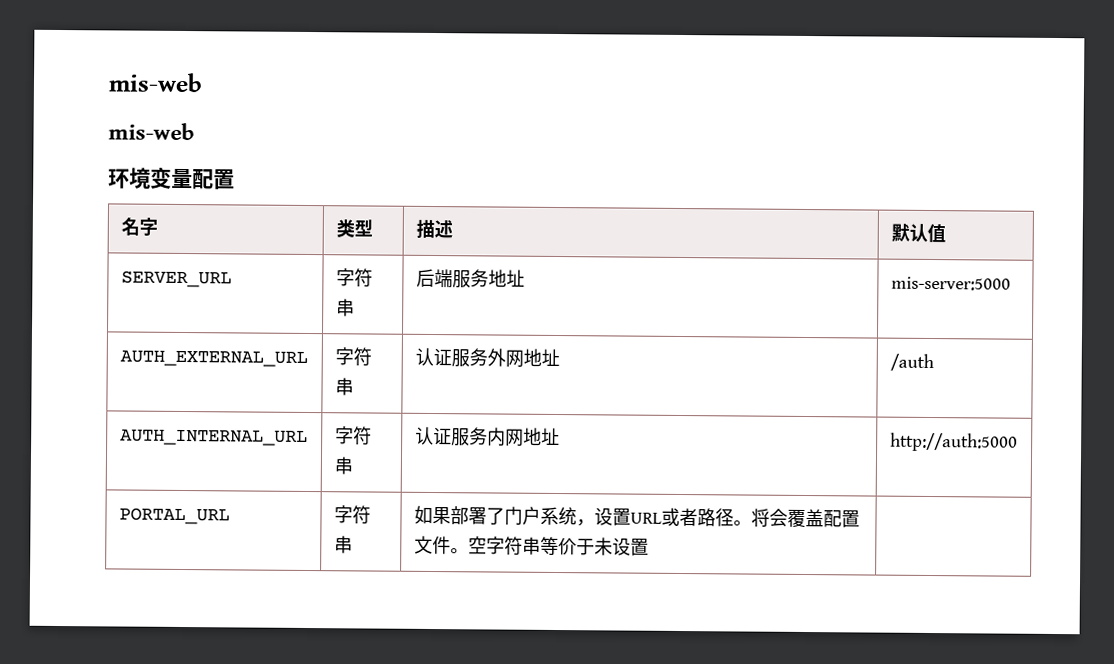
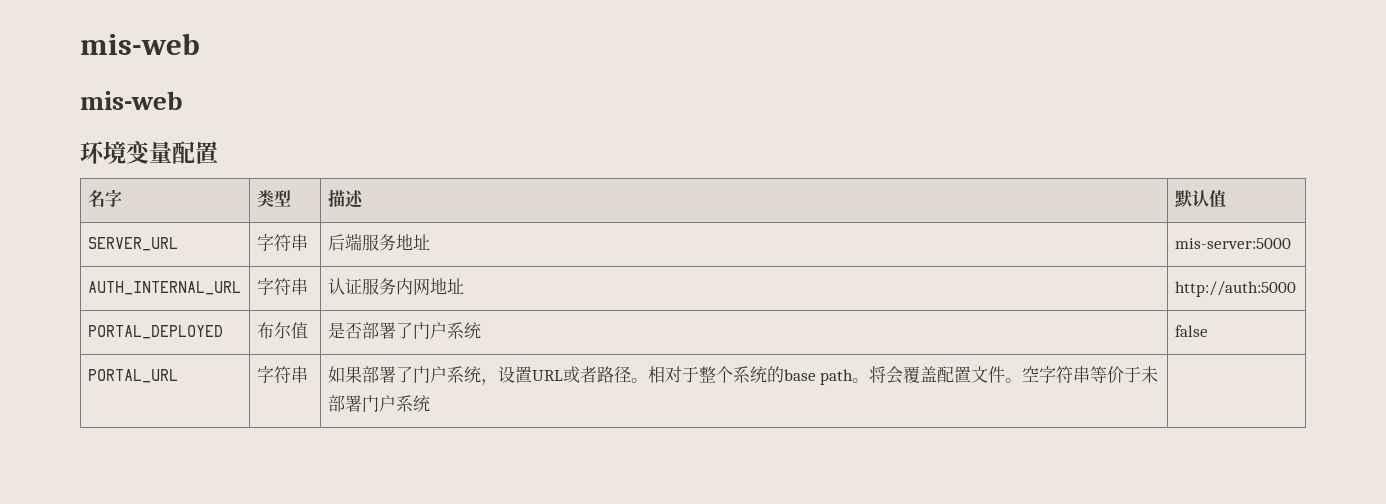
[119,350,308,367] [334,347,372,367] [334,377,354,396] [414,347,560,368] [889,353,934,372] // AUTH_EXTERNAL_URL | 字符串 | 认证服务外网地址 | /auth -> (1291, 243) none
(1018, 442) none -> [87,325,223,339] [256,322,308,339] [327,322,481,339] [1174,325,1208,337] // PORTAL_DEPLOYED | 布尔值 | 是否部署了门户系统 | false
(752, 523) none -> [647,366,870,385] 相对于整个系统的base path。
[611,537,649,556] 设置 -> [327,395,430,412] 部署门户系统

